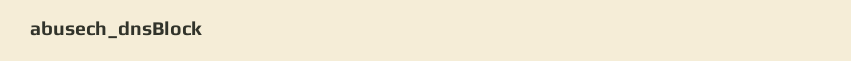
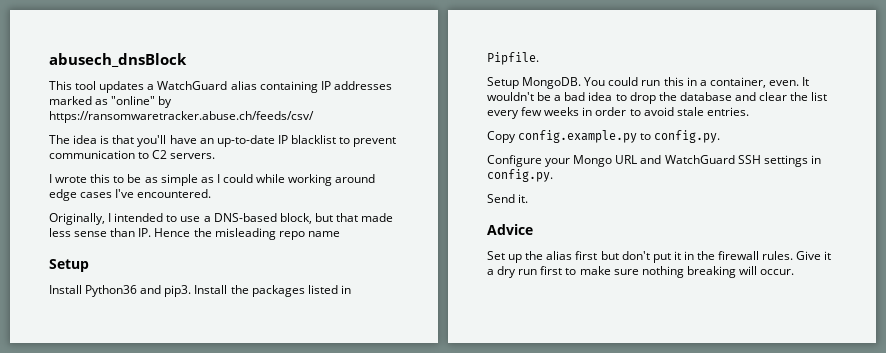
(202, 30) none -> [49,81,392,93] [49,96,173,108] [49,111,314,123] [49,135,397,147] [49,150,216,159] [49,174,376,186] [49,189,212,201] [49,213,394,225] [49,228,340,240] [49,259,89,272] [49,285,351,297] [487,52,539,65] [487,77,810,89] [487,92,828,104] [487,107,749,119] [487,130,721,143] [487,155,821,167] [487,169,553,182] [487,194,529,203] [487,224,533,235] [487,251,832,263] [487,266,795,278] // This tool updates a WatchGuard alias containing IP addresses marked as "online" by https://ransomwaretracker.abuse.ch/feeds/csv/ // The idea is that you'll have an up-to-date IP blacklist to prevent communication to C2 servers. // I wrote this to be as simple as I could while working around edge cases I've encountered. // Originally, I intended to use a DNS-based block, but that made less sense than IP. Hence the misleading repo name // Setup // Install Python36 and pip3. Install the packages listed in Pipfile. // Setup MongoDB. You could run this in a container, even. It wouldn't be a bad idea to drop the database and clear the list every few weeks in order to avoid stale entries. // Copy config.example.py to config.py. // Configure your Mongo URL and WatchGuard SSH settings in config.py. // Send it. // Advice // Set up the alias first but don't put it in the firewall rules. Give it a dry run first to make sure nothing breaking will occur.

